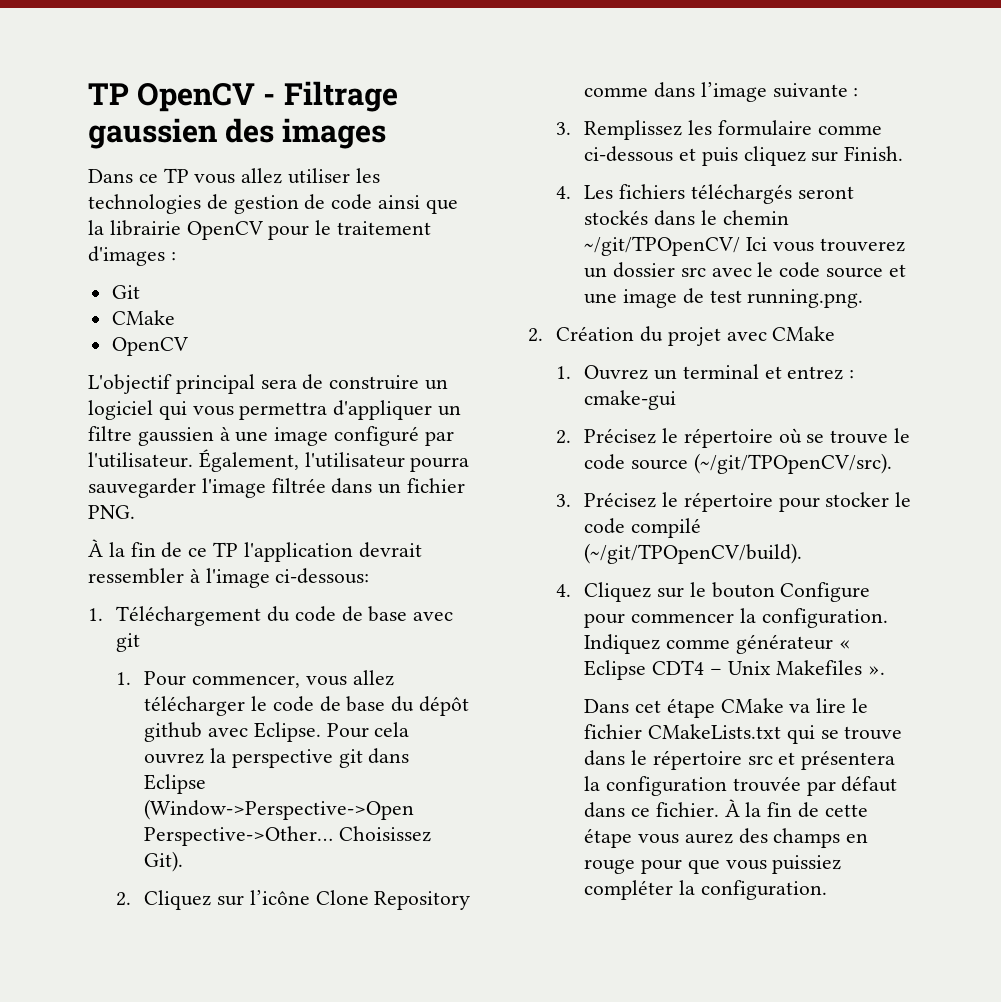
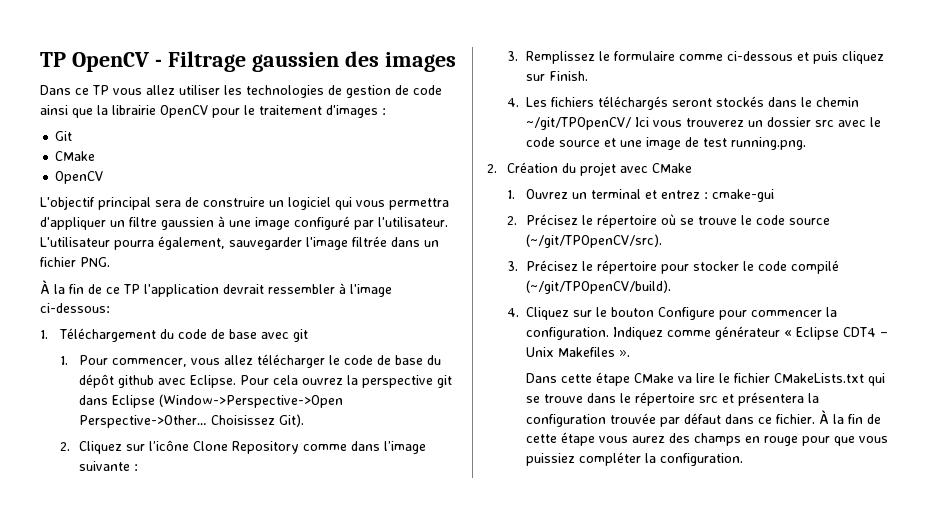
[198,449,470,472] Également, l'utilisateur pourra -> [40,236,225,250] L'utilisateur pourra également,
[687,120,712,135] les -> [599,51,611,61] le
[634,700,661,713] cet -> [561,374,593,383] cette

